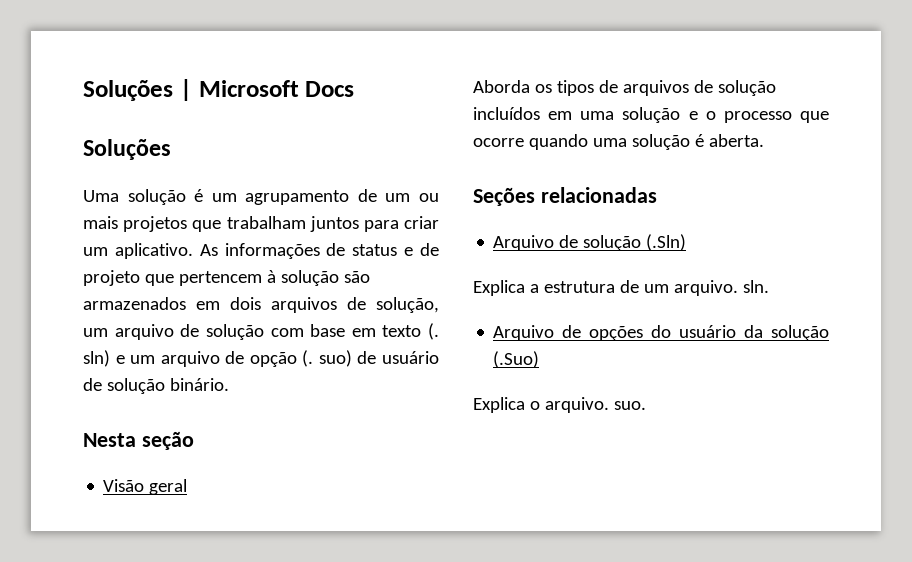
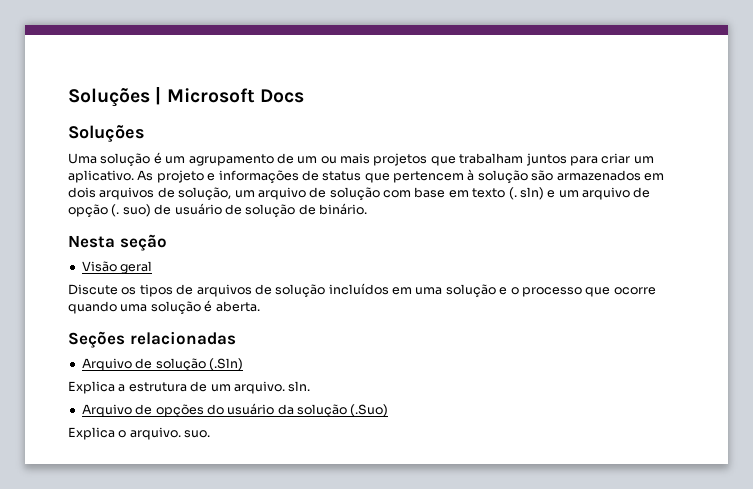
(218, 250) none -> [156,170,216,183] projeto e
[404,243,439,256] [83,270,140,286] e de projeto -> (362, 176) none
(165, 386) none -> [298,204,316,215] de
[473,80,530,93] Aborda -> [68,284,118,295] Discute

